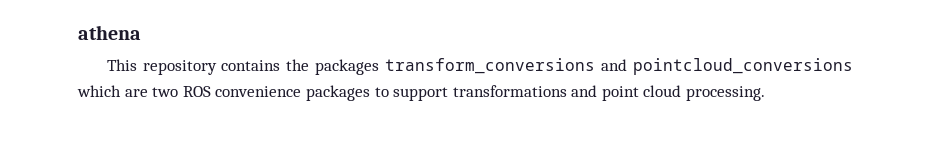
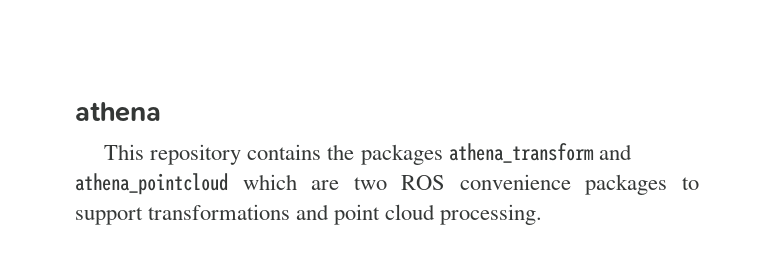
[385,58,853,75] transform_conversions and pointcloud_conversions -> [448,143,632,163] [75,173,228,195] athena_transform and athena_pointcloud

